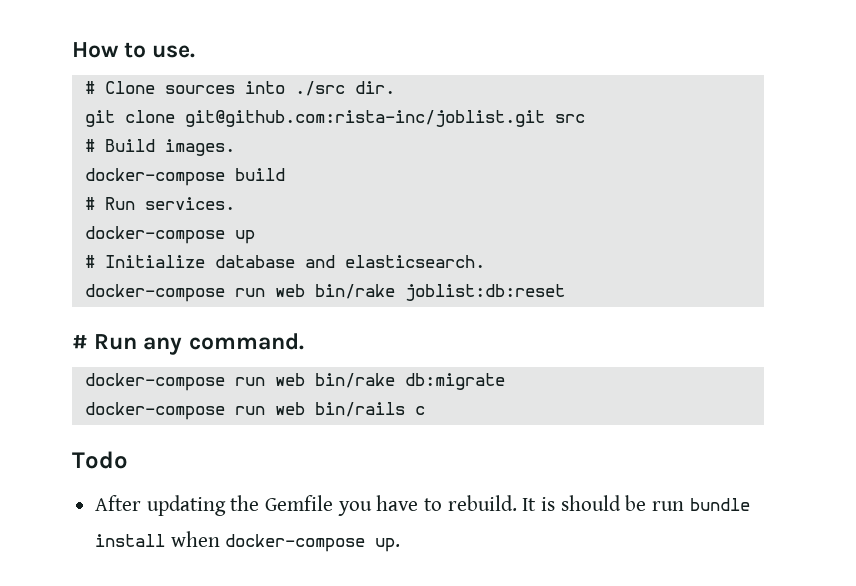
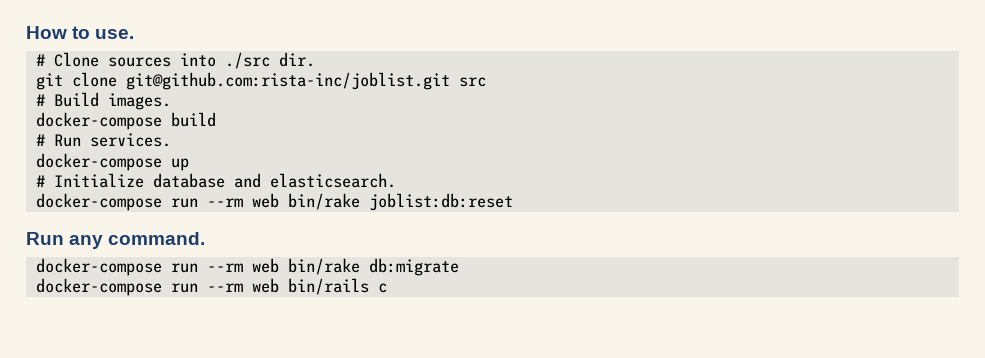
(265, 292) none -> [206,198,243,207] --rm
[72,335,88,349] # -> (513, 202) none
(265, 381) none -> [206,263,243,272] --rm
(265, 410) none -> [206,283,243,292] --rm
[72,451,128,469] [95,495,750,516] [95,531,401,552] // Todo // After updating the Gemfile you have to rebuild. It is should be run bundle install when docker-compose up. -> (387, 288) none

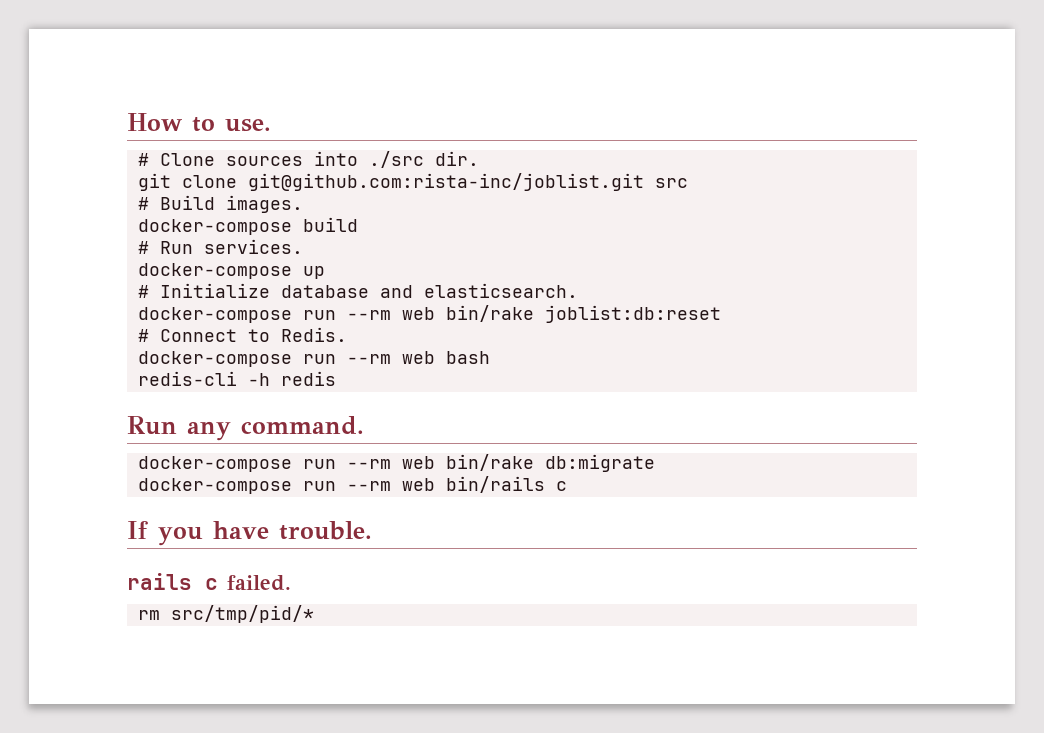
(513, 202) none -> [138,327,348,342] [138,351,491,367] [138,371,337,386] // # Connect to Redis. // docker-compose run --rm web bash // redis-cli -h redis
(387, 288) none -> [127,521,372,546] [127,573,291,591] [138,605,315,623] // If you have trouble. // rails c failed. // rm src/tmp/pid/*

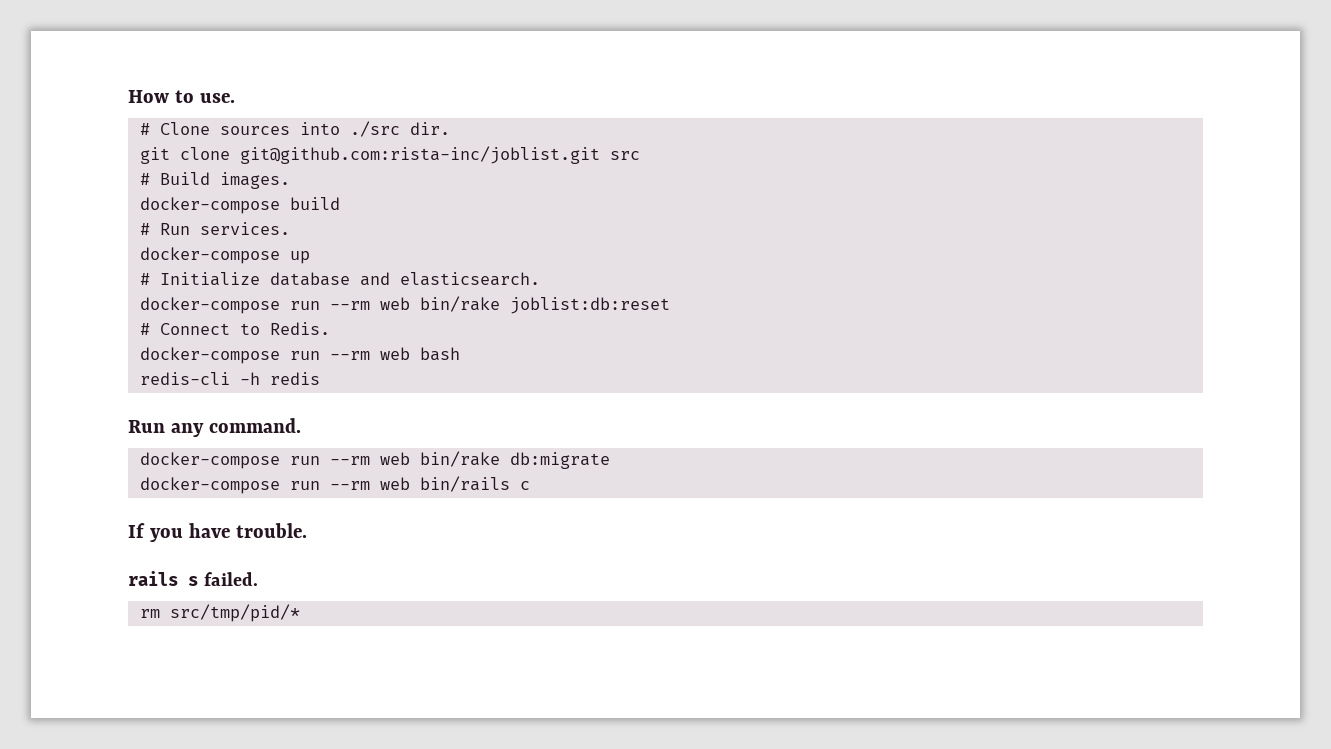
[205,578,218,590] c -> [188,576,198,586] s

